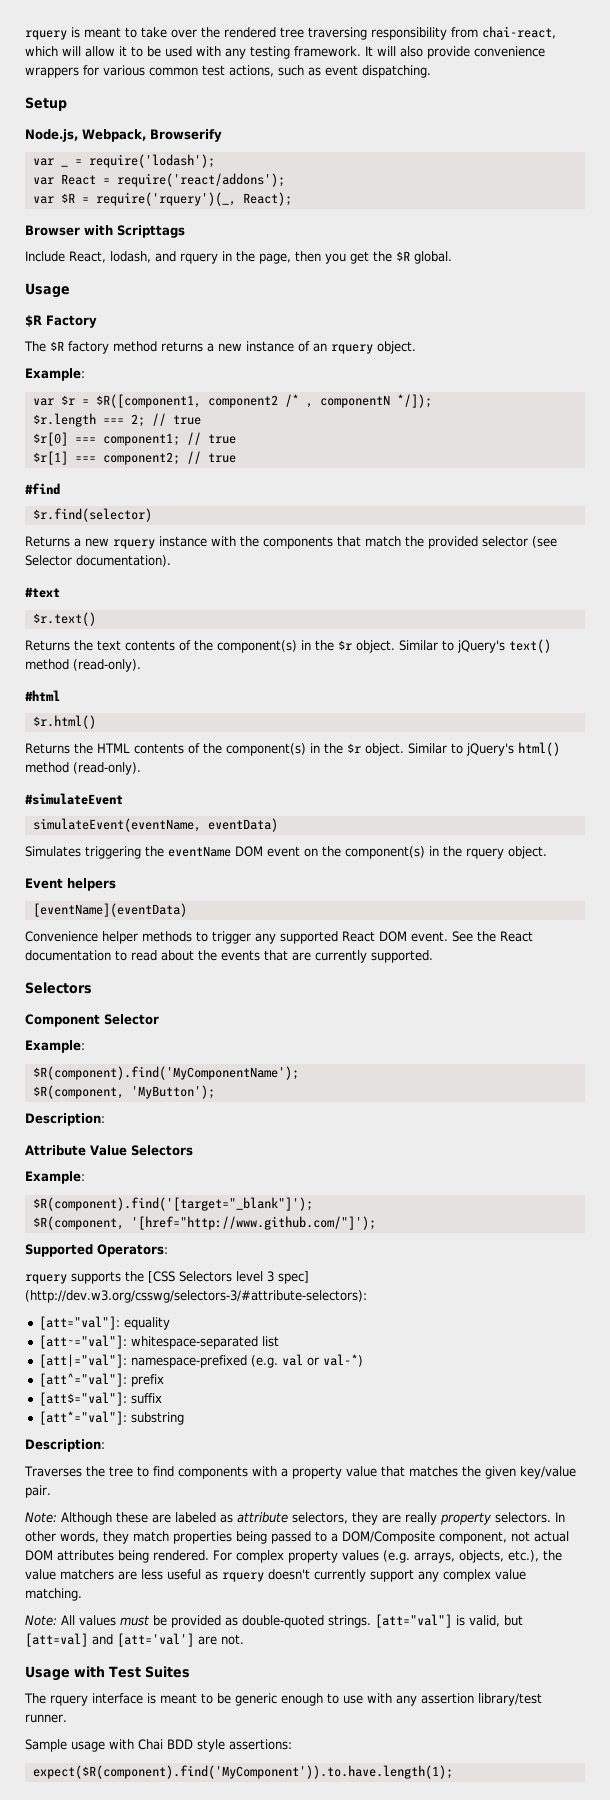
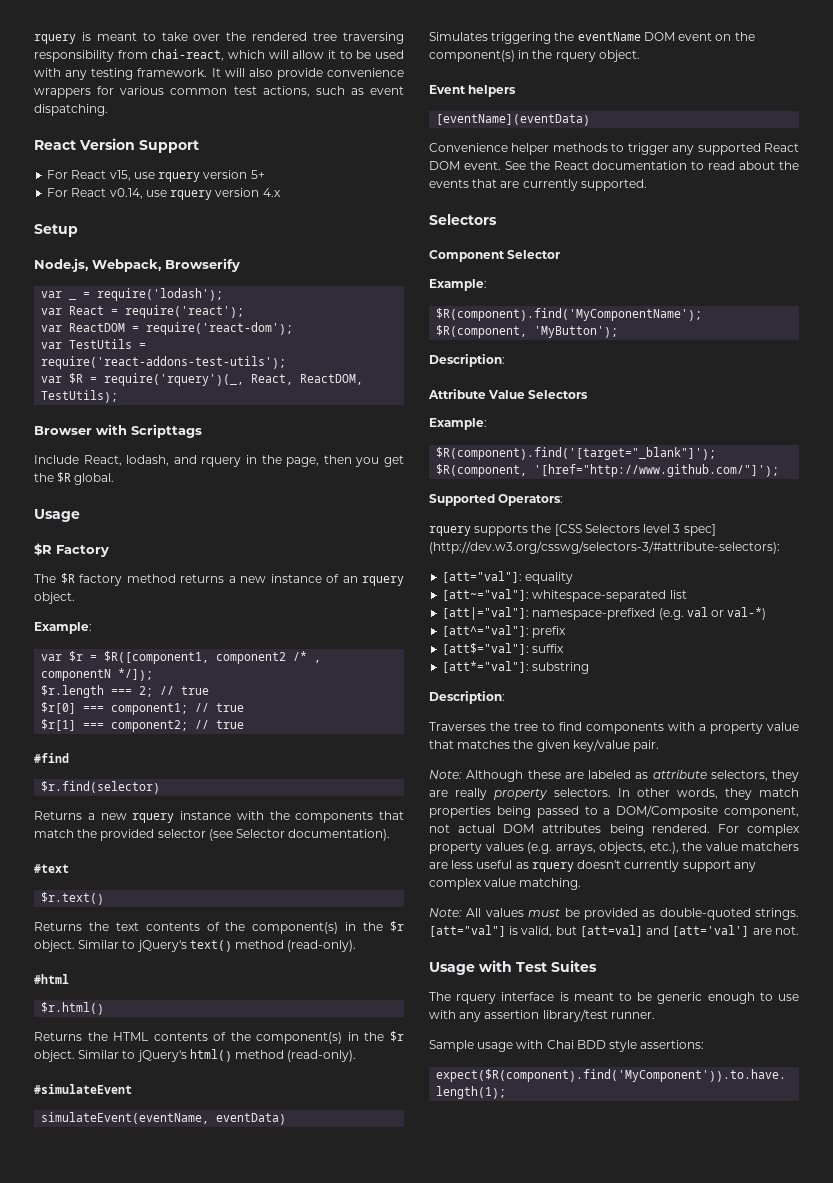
(431, 71) none -> [34,138,199,153] [47,170,265,182] [47,188,281,200] // React Version Support // For React v15, use rquery version 5+ // For React v0.14, use rquery version 4.x
[116,173,285,187] require('react/addons'); -> [125,305,245,318] [41,322,294,335] [41,339,147,349] [41,356,287,369] require('react'); // var ReactDOM = require('react-dom'); // var TestUtils = require('react-addons-test-utils');
[242,192,292,206] React); -> [251,374,364,385] [41,390,119,403] React, ReactDOM, TestUtils);

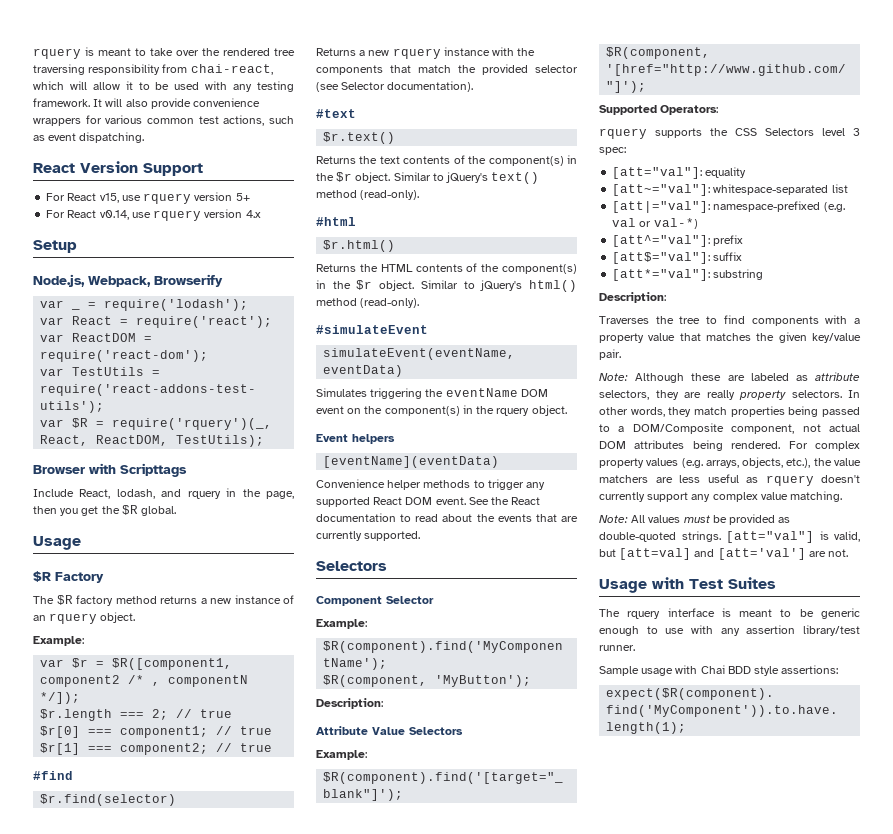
[554,524,582,536] [CSS -> [735,128,757,136] CSS
[683,524,716,536] [429,541,780,554] spec] (http://dev.w3.org/csswg/selectors-3/#attribute-selectors): -> [599,147,626,155] spec:

